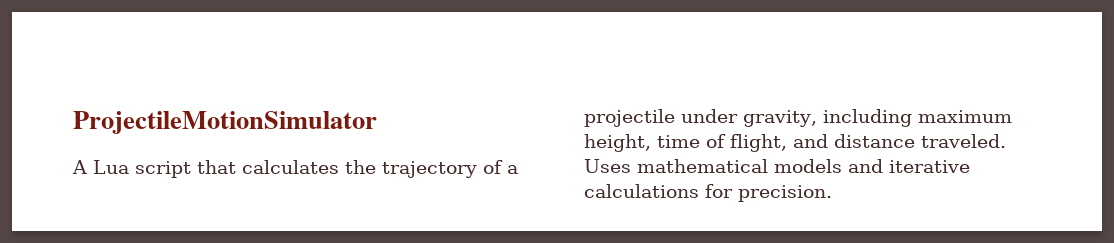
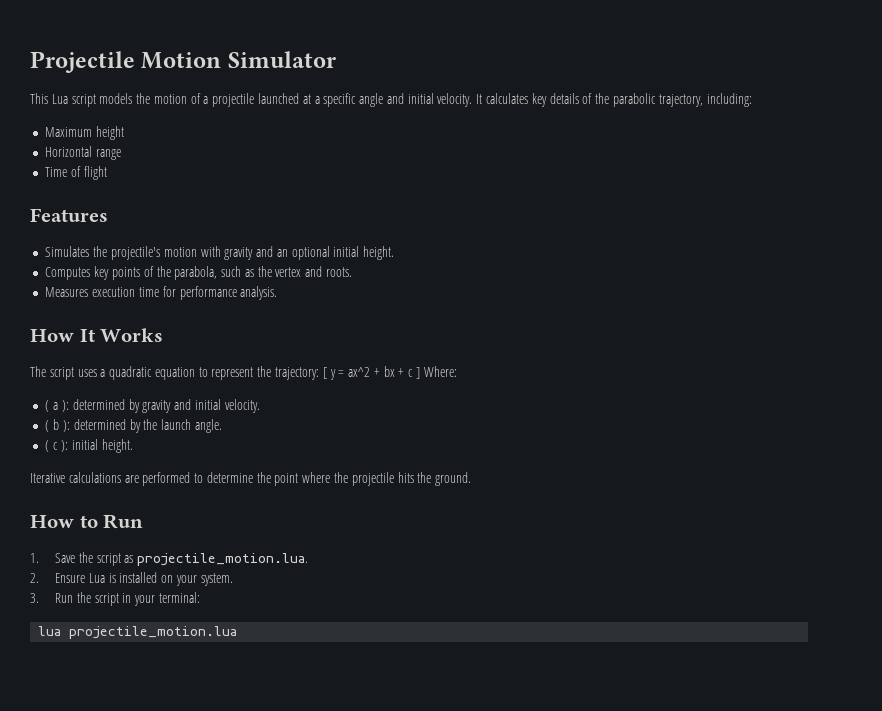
[73,111,377,134] [72,160,518,178] [584,109,1012,127] [584,134,1006,152] [584,159,970,173] [584,184,832,202] ProjectileMotionSimulator // A Lua script that calculates the trajectory of a projectile under gravity, including maximum height, time of flight, and distance traveled. Uses mathematical models and iterative calculations for precision. -> [30,51,336,73] [30,93,752,107] [45,126,125,140] [45,146,122,160] [45,166,107,180] [30,208,108,222] [45,246,395,260] [45,266,352,280] [45,286,278,300] [30,328,164,342] [30,366,457,380] [45,399,260,413] [45,419,222,433] [45,439,133,453] [30,472,472,486] [30,514,144,529] [30,552,309,566] [30,572,233,586] [30,592,201,606] [38,626,238,639] Projectile Motion Simulator // This Lua script models the motion of a projectile launched at a specific angle and initial velocity. It calculates key details of the parabolic trajectory, including: // Maximum height // Horizontal range // Time of flight // Features // Simulates the projectile's motion with gravity and an optional initial height. // Computes key points of the parabola, such as the vertex and roots. // Measures execution time for performance analysis. // How It Works // The script uses a quadratic equation to represent the trajectory: [ y = ax^2 + bx + c ] Where: // ( a ): determined by gravity and initial velocity. // ( b ): determined by the launch angle. // ( c ): initial height. // Iterative calculations are performed to determine the point where the projectile hits the ground. // How to Run // 1. Save the script as projectile_motion.lua. // 2. Ensure Lua is installed on your system. // 3. Run the script in your terminal: // lua projectile_motion.lua

